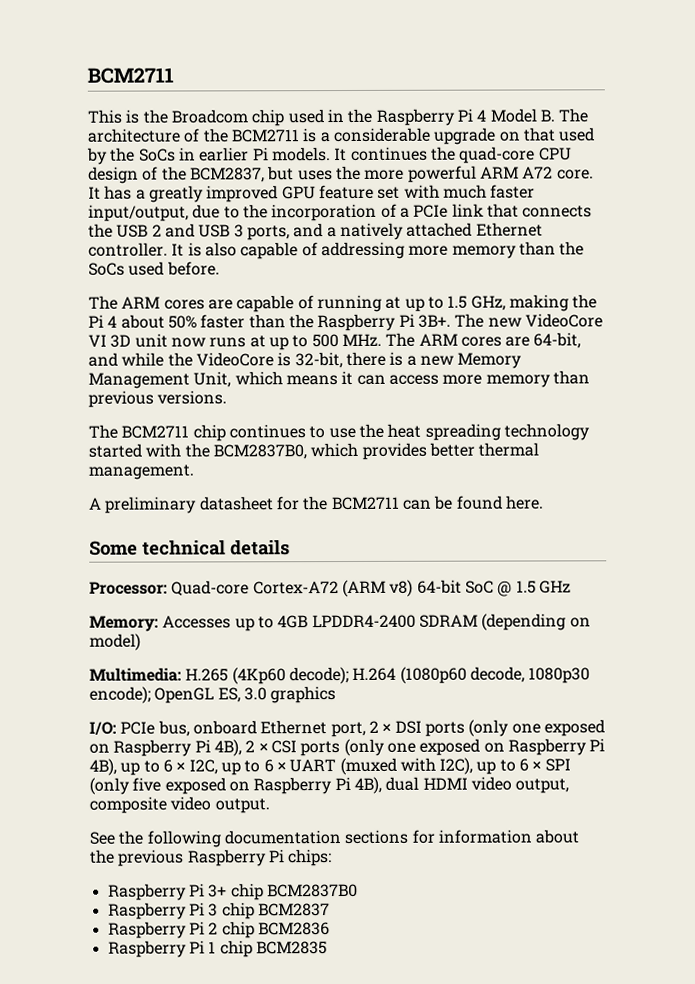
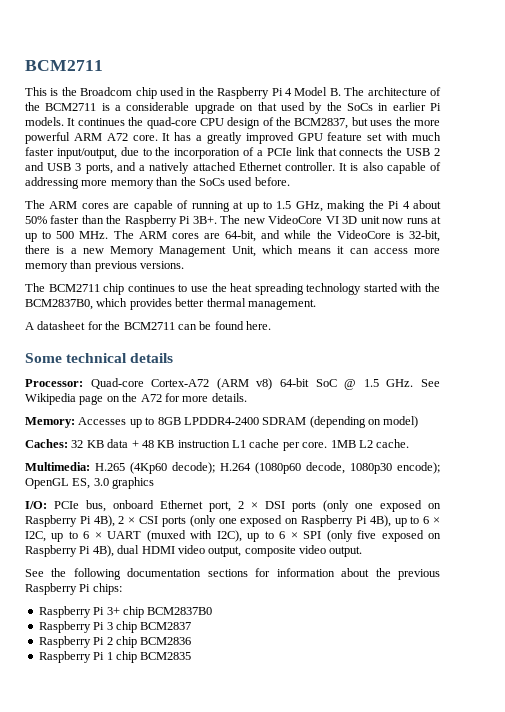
[105,496,198,514] preliminary -> (34, 326) none
[538,580,571,594] GHz -> [386,379,441,387] [25,393,247,405] GHz. See Wikipedia page on the A72 for more details.
[277,615,309,629] 4GB -> [157,417,181,425] 8GB
(141, 642) none -> [25,439,410,451] // Caches: 32 KB data + 48 KB instruction L1 cache per core. 1MB L2 cache.

